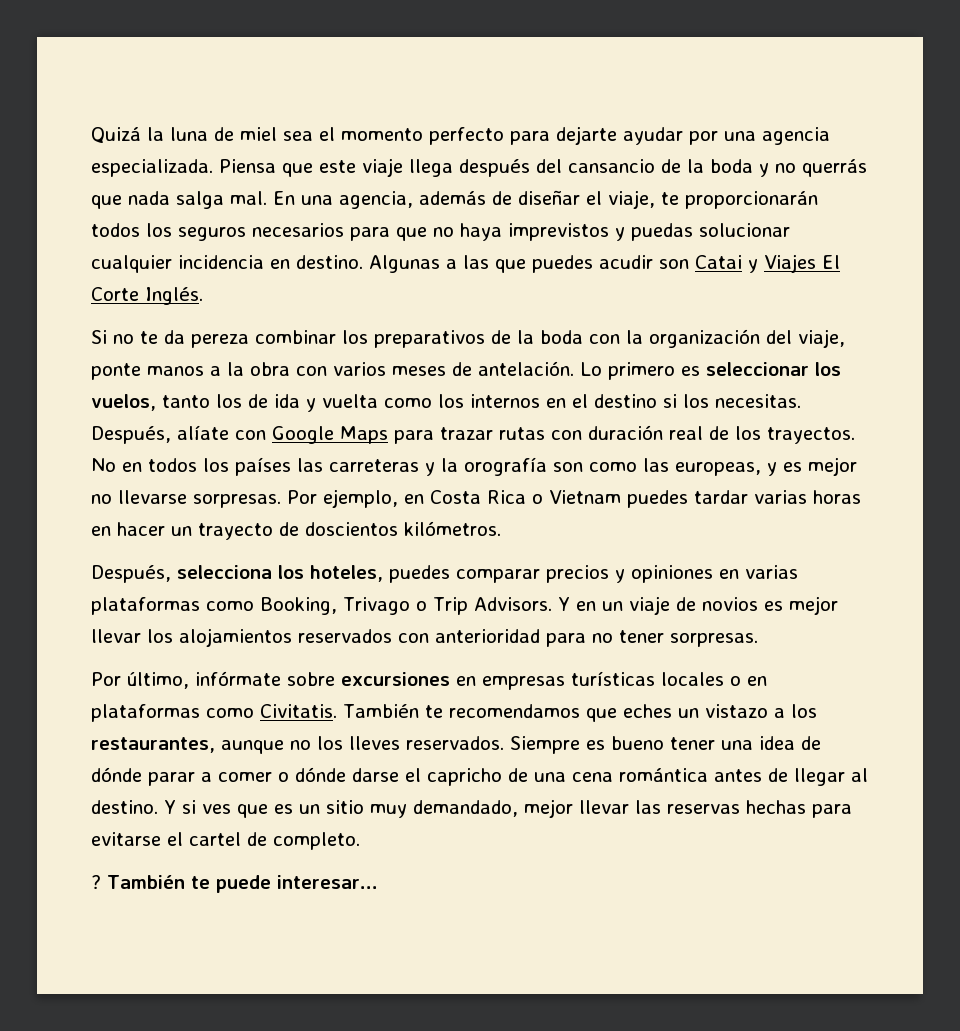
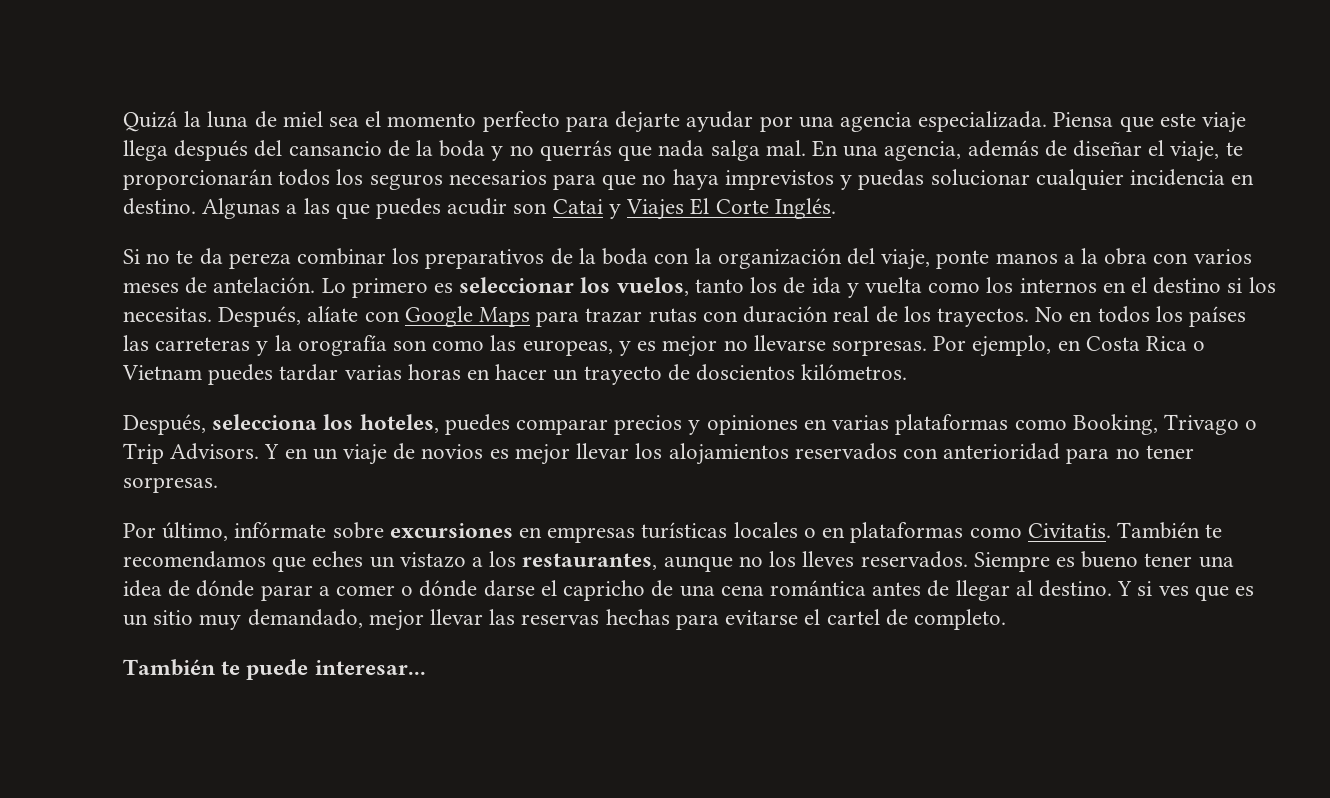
[91,875,101,889] ? -> (1006, 619) none

